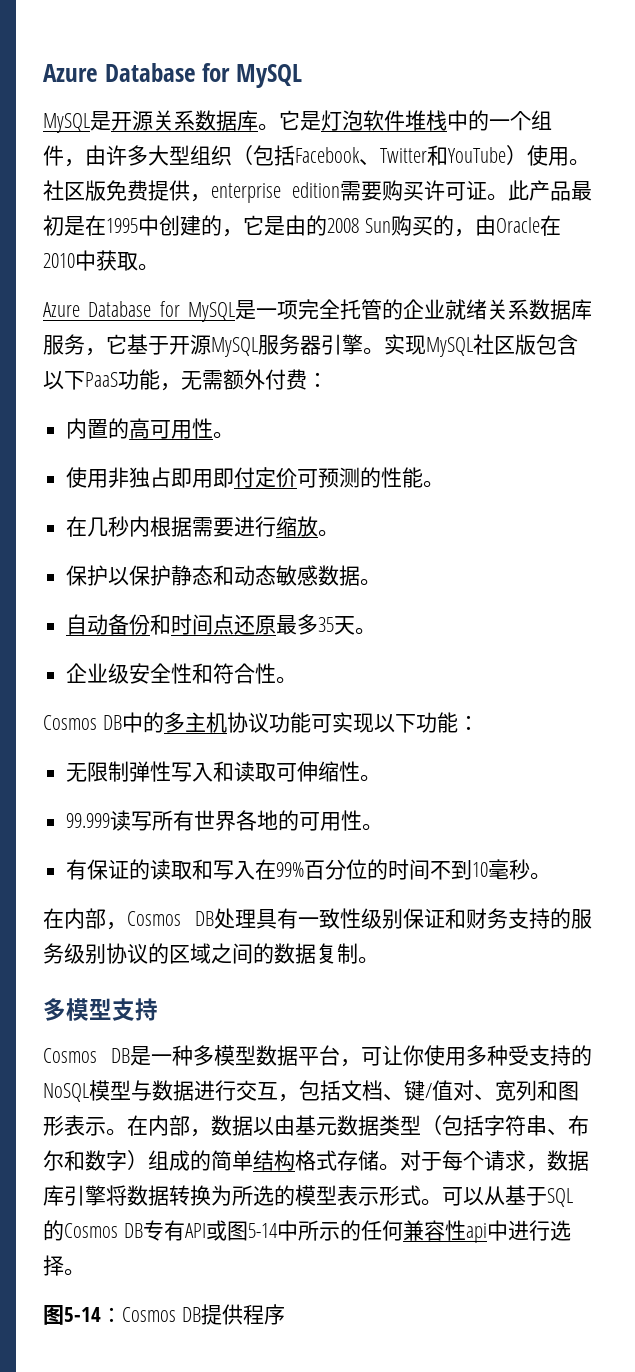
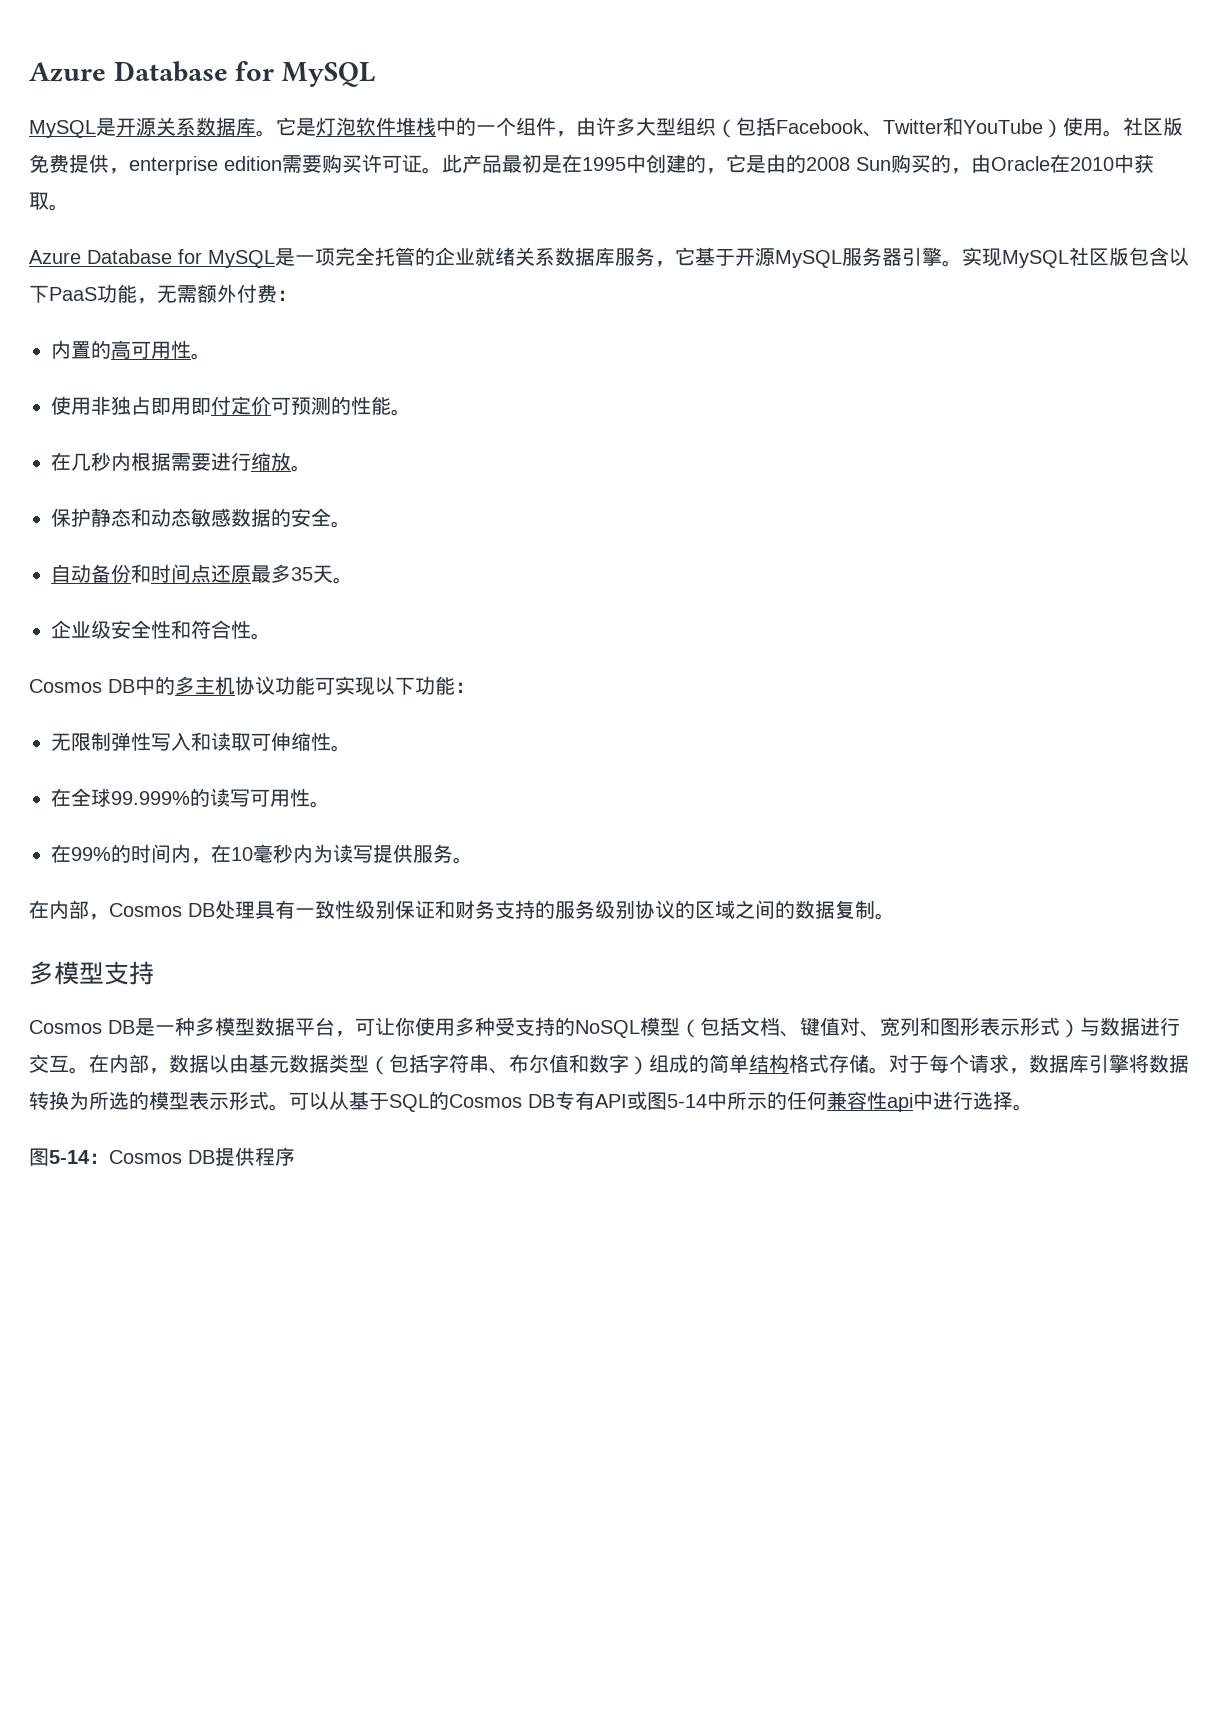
[108,565,172,586] 以保护 -> (91, 517) none
(361, 575) none -> [271,508,331,527] 的安全
[66,810,384,831] [66,859,531,880] 99.999读写所有世界各地的可用性。 // 有保证的读取和写入在99%百分位的时间不到10毫秒 -> [51,788,330,808] [51,844,453,864] 在全球99.999%的读写可用性。 // 在99%的时间内，在10毫秒内为读写提供服务
[131,1080,299,1102] 与数据进行交互， -> [680,1019,700,1038] （
[425,1083,432,1098] / -> (820, 1026) none
(106, 1126) none -> [1020,1017,1180,1038] [29,1054,69,1073] 形式）与数据进行交互
(64, 1160) none -> [549,1054,569,1073] 值

